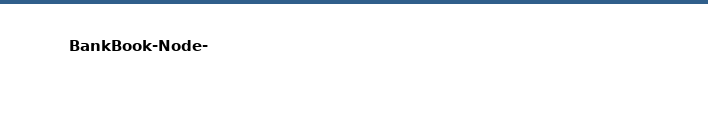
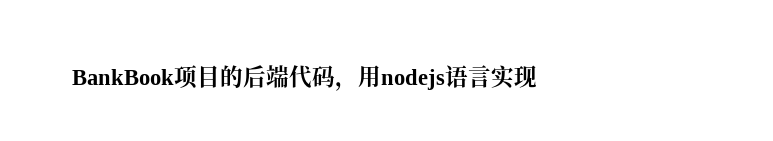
[69,40,208,51] BankBook-Node- -> [72,65,537,91] BankBook项目的后端代码，用nodejs语言实现

